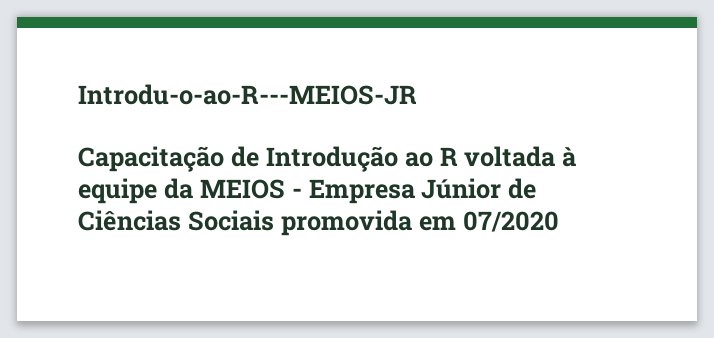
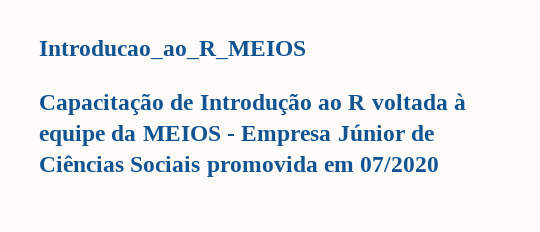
[78,84,417,105] Introdu-o-ao-R---MEIOS-JR -> [39,40,306,60] Introducao_ao_R_MEIOS

